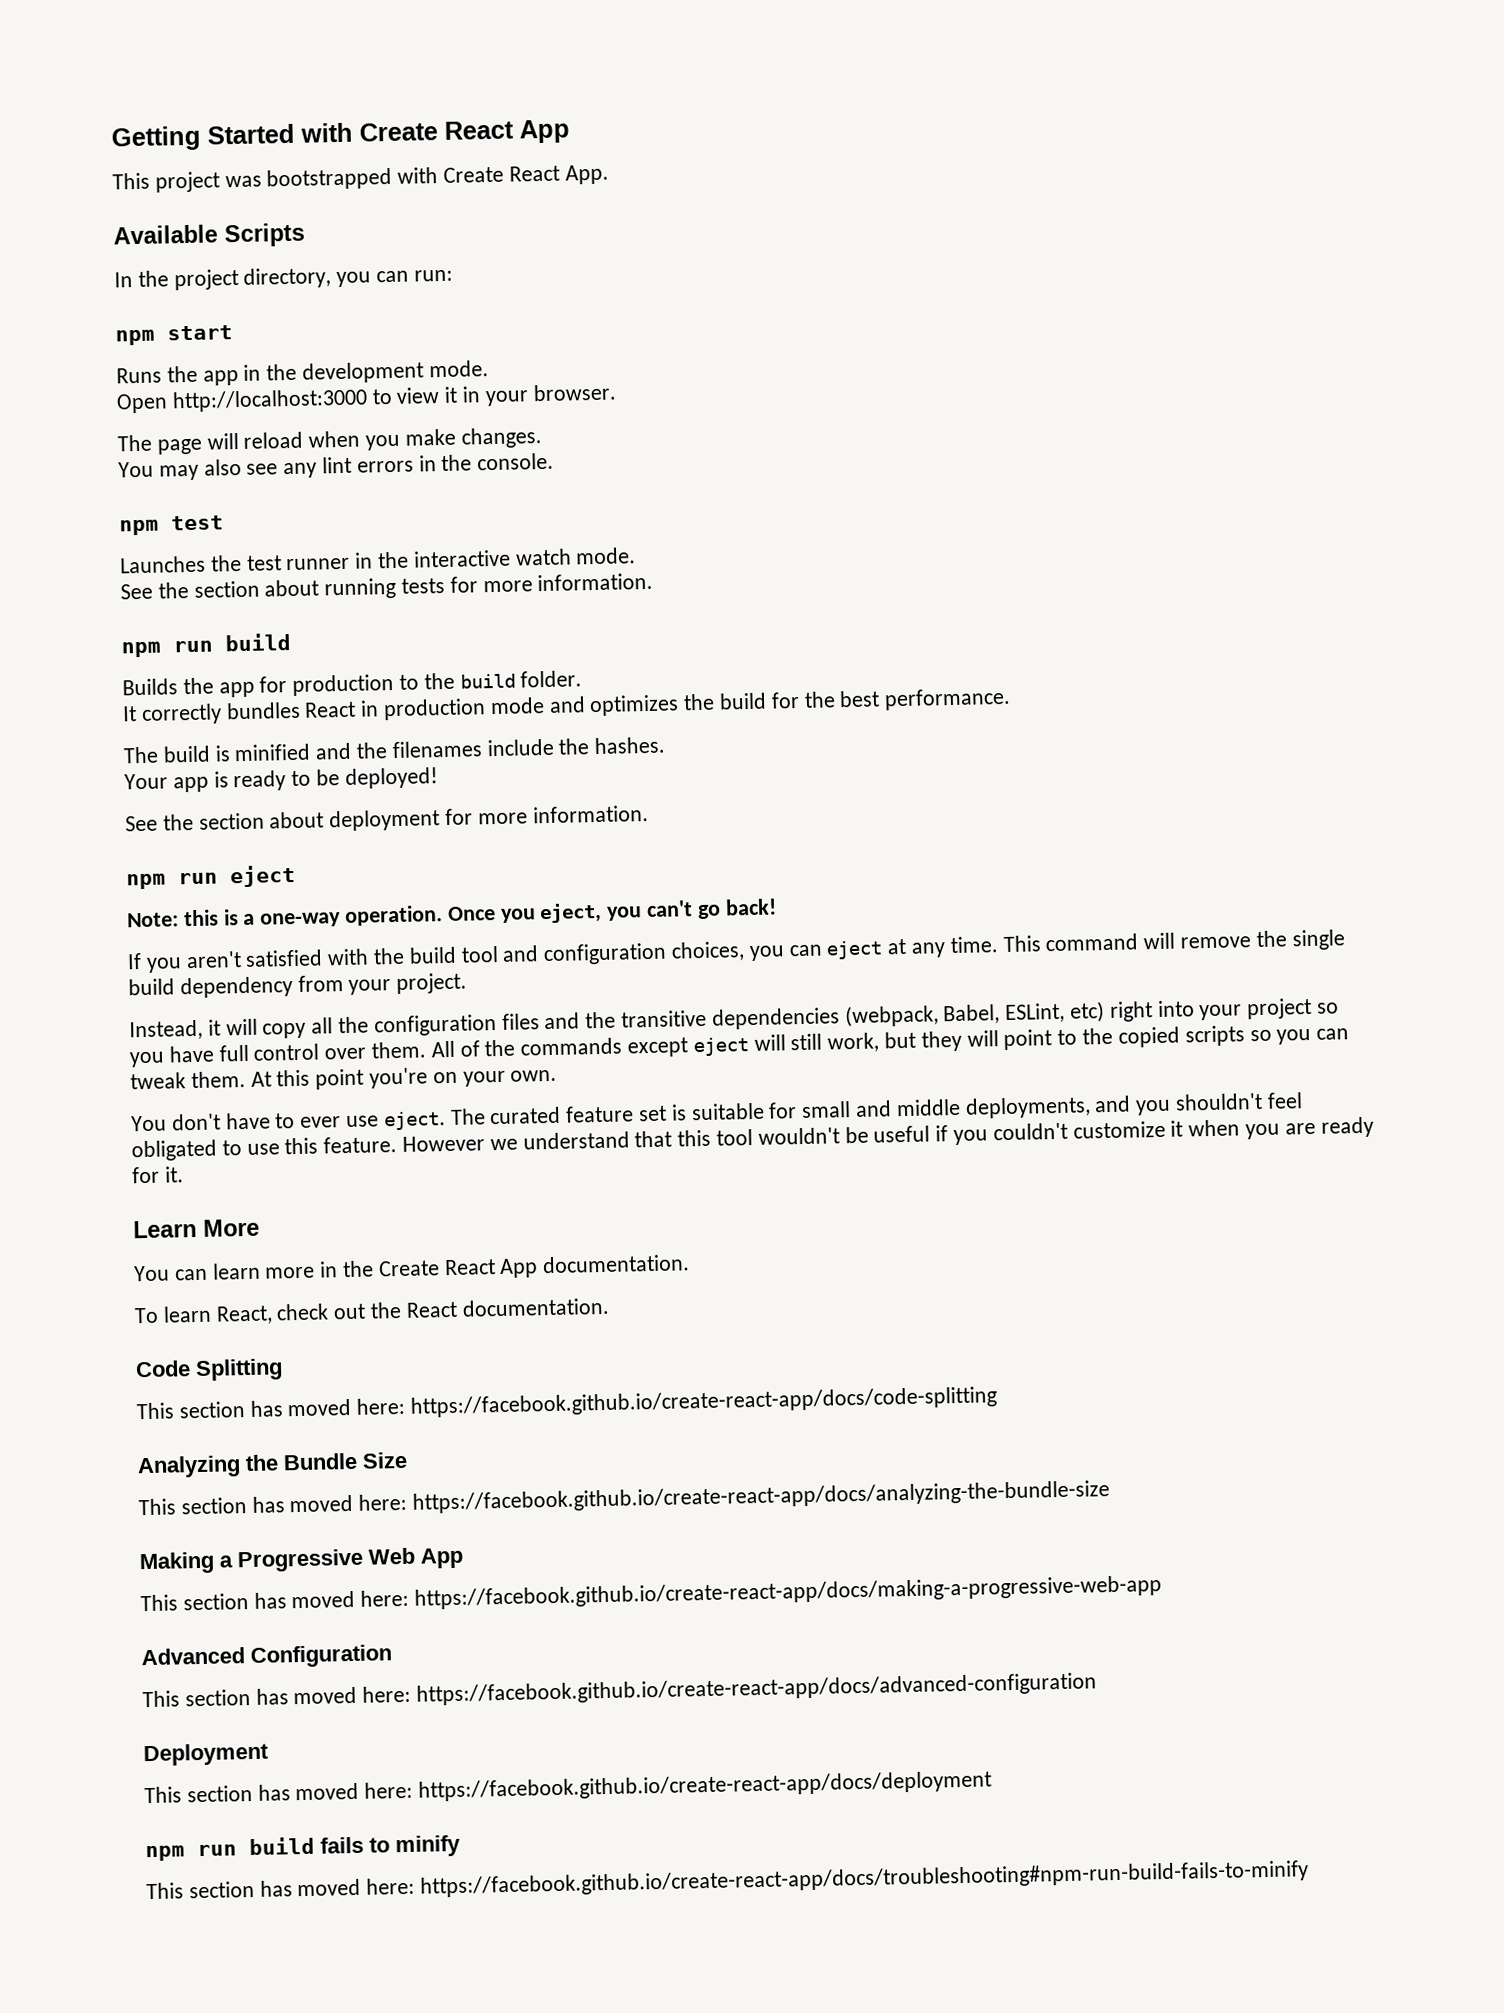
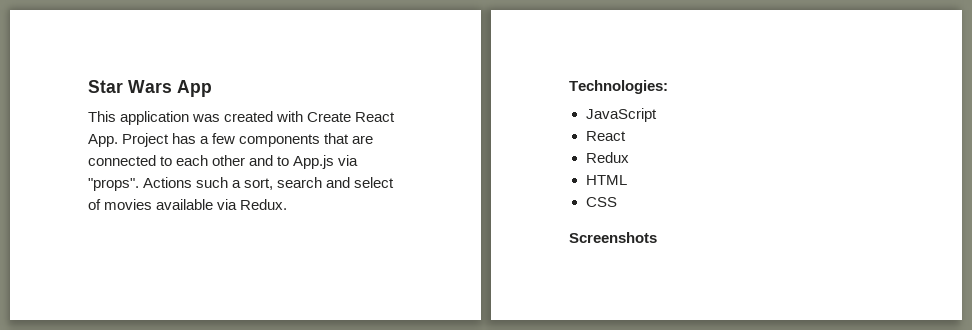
[111,119,570,152] [112,167,393,193] Getting Started with Create React App // This project was bootstrapped -> [88,80,212,97] [88,111,274,125] Star Wars App // This application was created
[113,222,305,248] [114,267,453,291] [115,325,233,346] [116,360,489,386] [116,383,617,414] [117,427,542,455] [118,452,555,481] [119,515,224,536] [120,547,637,574] [120,572,654,600] [121,633,291,658] [122,670,583,698] [122,687,1012,725] [123,736,666,764] [124,767,438,793] [125,805,649,832] [126,864,296,890] [127,898,777,928] [127,929,1345,973] [128,972,468,999] [129,997,1340,1041] [129,1025,1350,1068] [130,1067,558,1090] [131,1092,1303,1132] [131,1116,1374,1162] [132,1166,184,1184] [133,1218,260,1239] [134,1254,691,1282] [134,1297,610,1325] [135,1358,283,1382] [136,1386,998,1420] [137,1451,408,1479] [138,1480,1111,1516] [139,1547,464,1575] [140,1575,1163,1612] [141,1644,392,1669] [142,1672,1098,1708] [143,1742,269,1767] [144,1770,993,1804] [145,1834,461,1862] [146,1860,1310,1900] // Available Scripts // In the project directory, you can run: // npm start // Runs the app in the development mode. // Open http://localhost:3000 to view it in your browser. // The page will reload when you make changes. // You may also see any lint errors in the console. // npm test // Launches the test runner in the interactive watch mode. // See the section about running tests for more information. // npm run build // Builds the app for production to the build folder. // It correctly bundles React in production mode and optimizes the build for the best performance. // The build is minified and the filenames include the hashes. // Your app is ready to be deployed! // See the section about deployment for more information. // npm run eject // Note: this is a one-way operation. Once you eject, you can't go back! // If you aren't satisfied with the build tool and configuration choices, you can eject at any time. This command will remove the single build dependency from your project. // Instead, it will copy all the configuration files and the transitive dependencies (webpack, Babel, ESLint, etc) right into your project so you have full control over them. All of the commands except eject will still work, but they will point to the copied scripts so you can tweak them. At this point you're on your own. // You don't have to ever use eject. The curated feature set is suitable for small and middle deployments, and you shouldn't feel obligated to use this feature. However we understand that this tool wouldn't be useful if you couldn't customize it when you are ready for it. // Learn More // You can learn more in the Create React App documentation. // To learn React, check out the React documentation. // Code Splitting // This section has moved here: https://facebook.github.io/create-react-app/docs/code-splitting // Analyzing the Bundle Size // This section has moved here: https://facebook.github.io/create-react-app/docs/analyzing-the-bundle-size // Making a Progressive Web App // This section has moved here: https://facebook.github.io/create-react-app/docs/making-a-progressive-web-app // Advanced Configuration // This section has moved here: https://facebook.github.io/create-react-app/docs/advanced-configuration // Deployment // This section has moved here: https://facebook.github.io/create-react-app/docs/deployment // npm run build fails to minify // This section has moved here: https://facebook.github.io/create-react-app/docs/troubleshooting#npm-run-build-fails-to-minify -> [122,133,374,147] [88,155,359,169] [88,177,395,191] [88,199,288,210] [569,80,668,94] [585,108,657,122] [585,131,626,141] [585,152,629,163] [585,175,627,185] [585,197,617,207] [569,232,657,243] Project has a few components that are connected to each other and to App.js via "props". Actions such a sort, search and select of movies available via Redux. // Technologies: // JavaScript // React // Redux // HTML // CSS // Screenshots

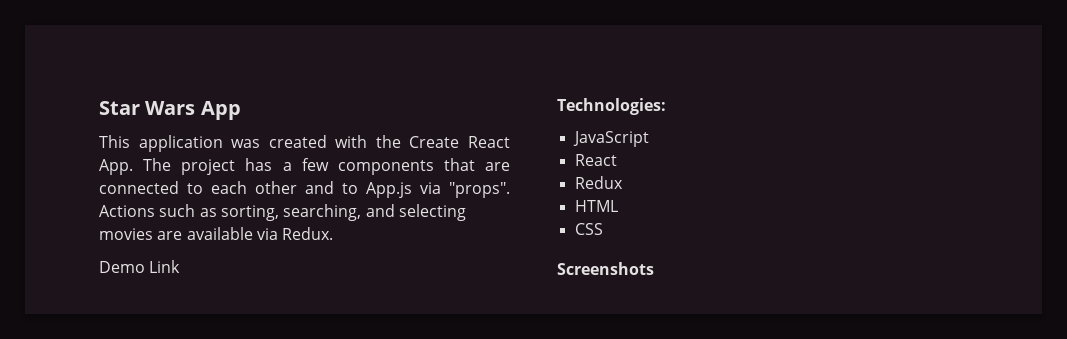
(304, 116) none -> [375,135,401,148] the
[122,133,170,147] Project -> [143,158,236,175] The project
[232,177,395,190] [88,199,153,210] a sort, search and select of movies -> [199,204,466,221] [99,228,183,240] as sorting, searching, and selecting movies are
(288, 204) none -> [99,260,181,273] // Demo Link

